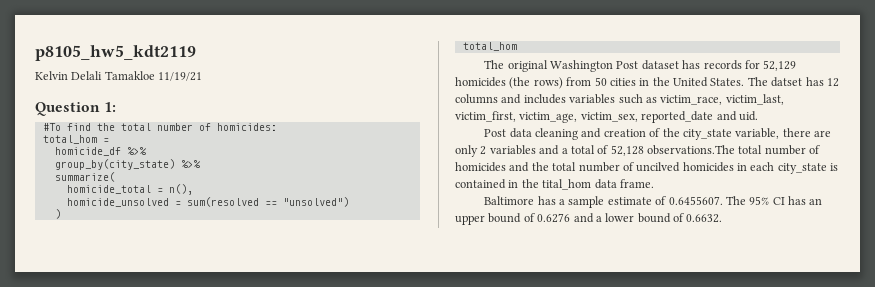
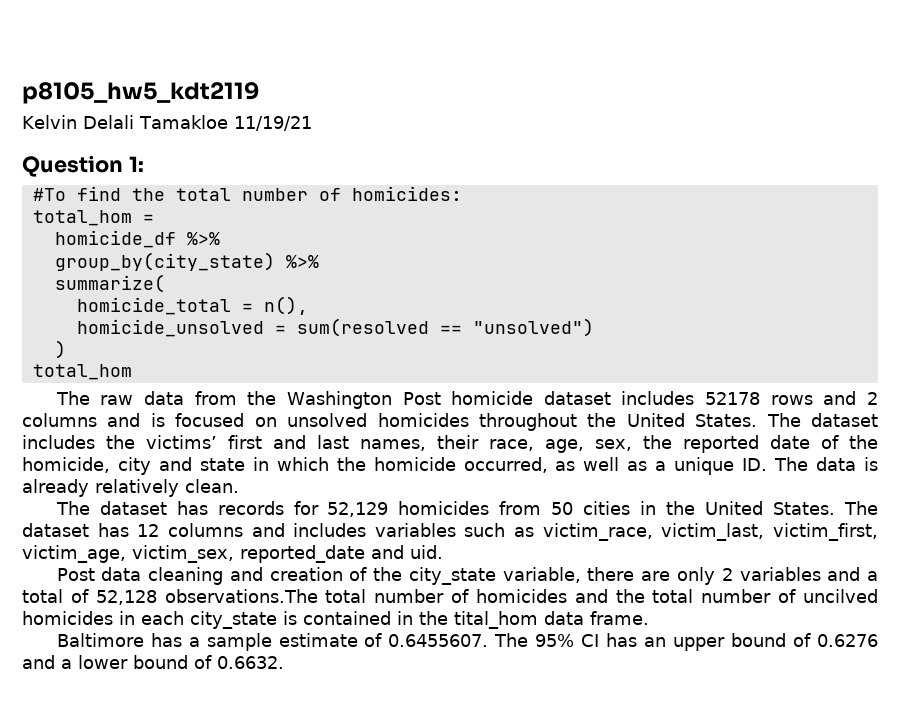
[507,60,639,72] original Washington Post -> [100,391,878,409] [22,413,878,431] [22,435,878,453] [22,457,879,475] [22,479,239,497] [55,501,90,515] raw data from the Washington Post homicide dataset includes 52178 rows and 2 columns and is focused on unsolved homicides throughout the United States. The dataset includes the victims’ first and last names, their race, age, sex, the reported date of the homicide, city and state in which the homicide occurred, as well as a unique ID. The data is already relatively clean. // The
[509,77,563,89] (the rows) -> (490, 508) none
[771,77,803,87] datset -> [22,523,89,537] dataset

